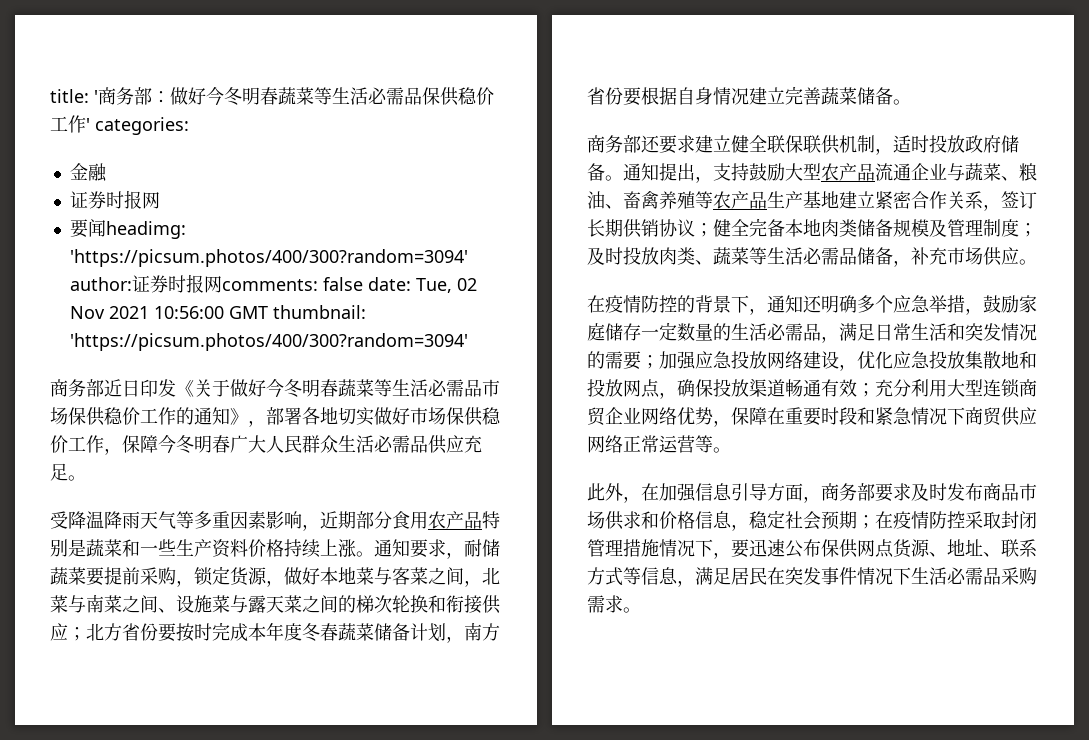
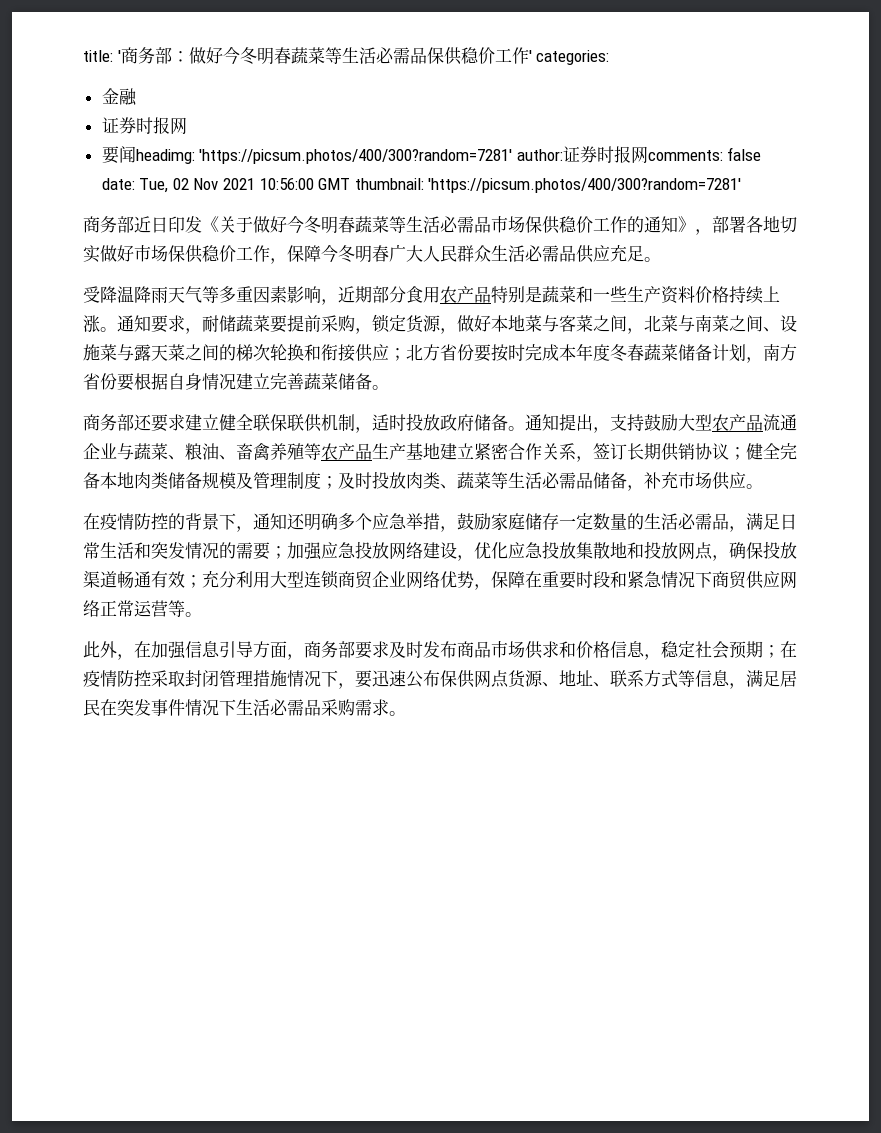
[69,249,468,267] 'https://picsum.photos/400/300?random=3094' -> [199,149,513,164] 'https://picsum.photos/400/300?random=7281'
[69,333,468,351] 'https://picsum.photos/400/300?random=3094' -> [428,178,742,193] 'https://picsum.photos/400/300?random=7281'

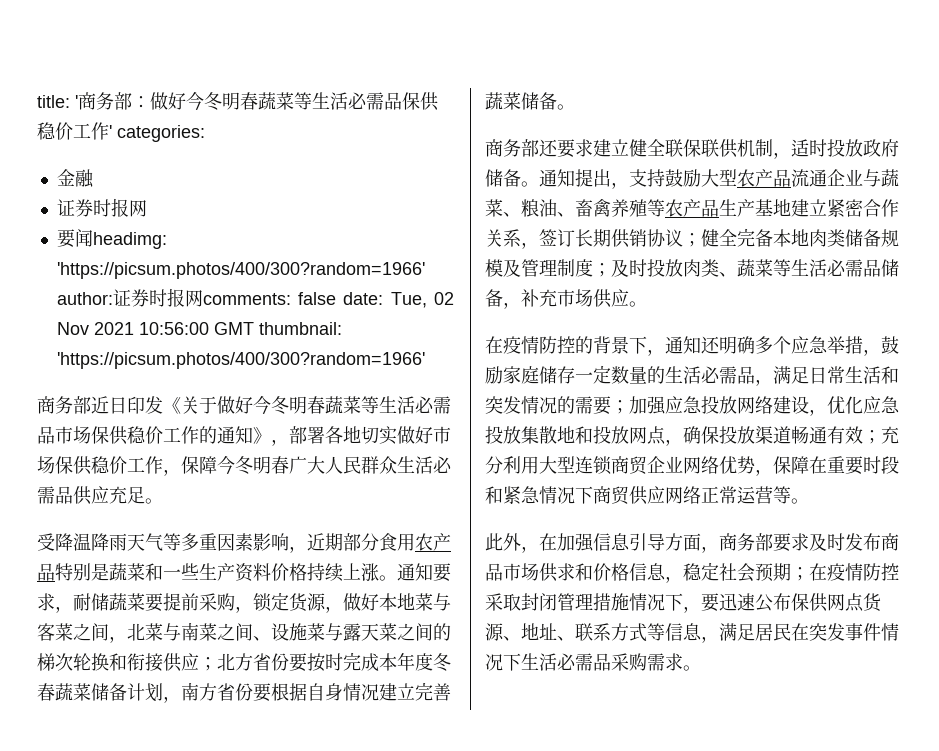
[199,149,513,164] 'https://picsum.photos/400/300?random=7281' -> [56,262,425,279] 'https://picsum.photos/400/300?random=1966'
[428,178,742,193] 'https://picsum.photos/400/300?random=7281' -> [56,352,425,369] 'https://picsum.photos/400/300?random=1966'

